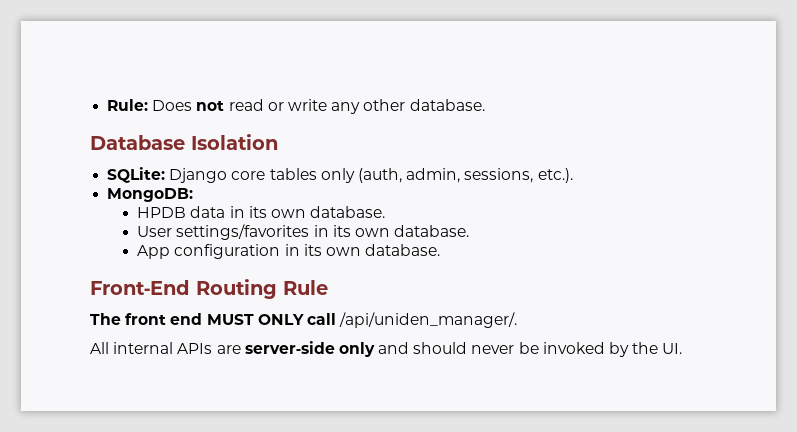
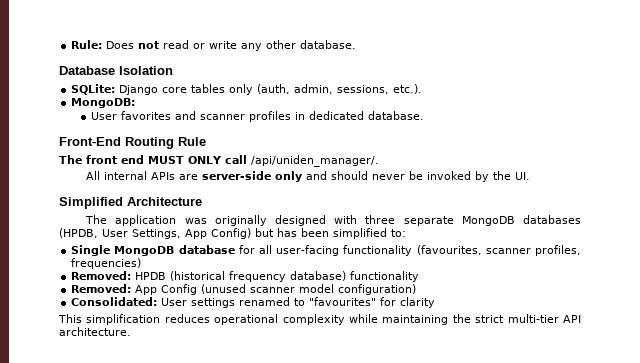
[137,206,386,218] [137,224,470,240] [137,244,361,259] HPDB data in its own database. // User settings/favorites in its own database. // App configuration in its own -> [90,111,364,122] User favorites and scanner profiles in dedicated
(683, 348) none -> [59,197,202,209] [85,215,581,226] [59,228,406,239] [71,245,581,256] [71,258,142,269] [71,271,420,282] [71,284,417,295] [71,297,436,308] [58,314,581,325] [59,327,131,336] // Simplified Architecture // The application was originally designed with three separate MongoDB databases (HPDB, User Settings, App Config) but has been simplified to: // Single MongoDB database for all user-facing functionality (favourites, scanner profiles, frequencies) // Removed: HPDB (historical frequency database) functionality // Removed: App Config (unused scanner model configuration) // Consolidated: User settings renamed to "favourites" for clarity // This simplification reduces operational complexity while maintaining the strict multi-tier API architecture.

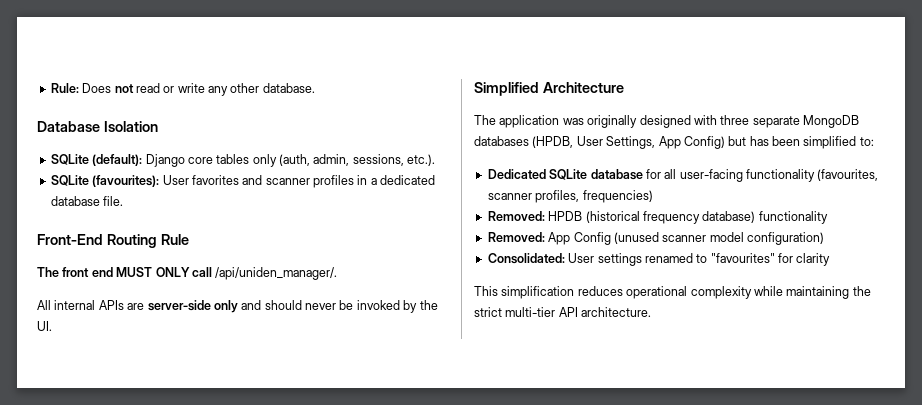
[71,84,116,95] SQLite: -> [50,154,143,166] SQLite (default):
[71,98,136,108] MongoDB: // -> [50,175,160,187] SQLite (favourites):
[308,111,424,120] dedicated database. -> [370,175,436,185] [50,196,124,206] a dedicated database file.
[71,245,175,256] Single MongoDB -> [487,169,588,180] Dedicated SQLite

